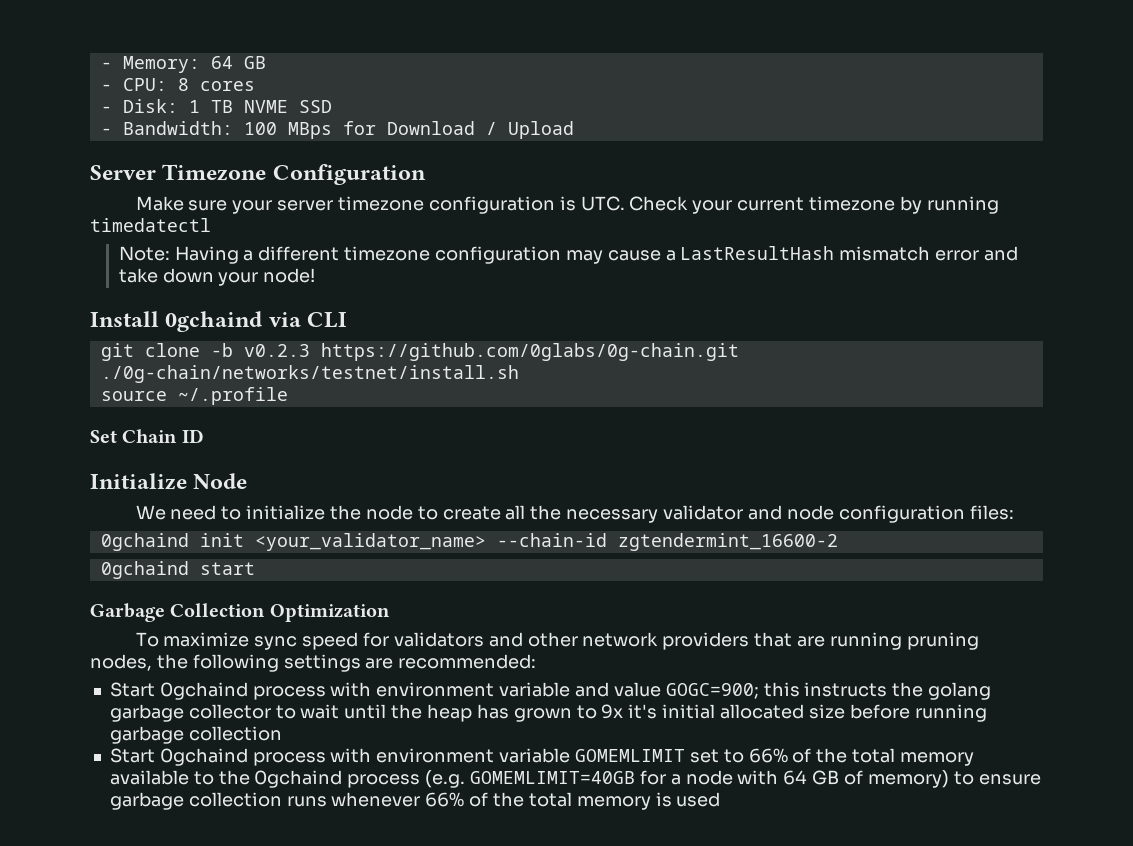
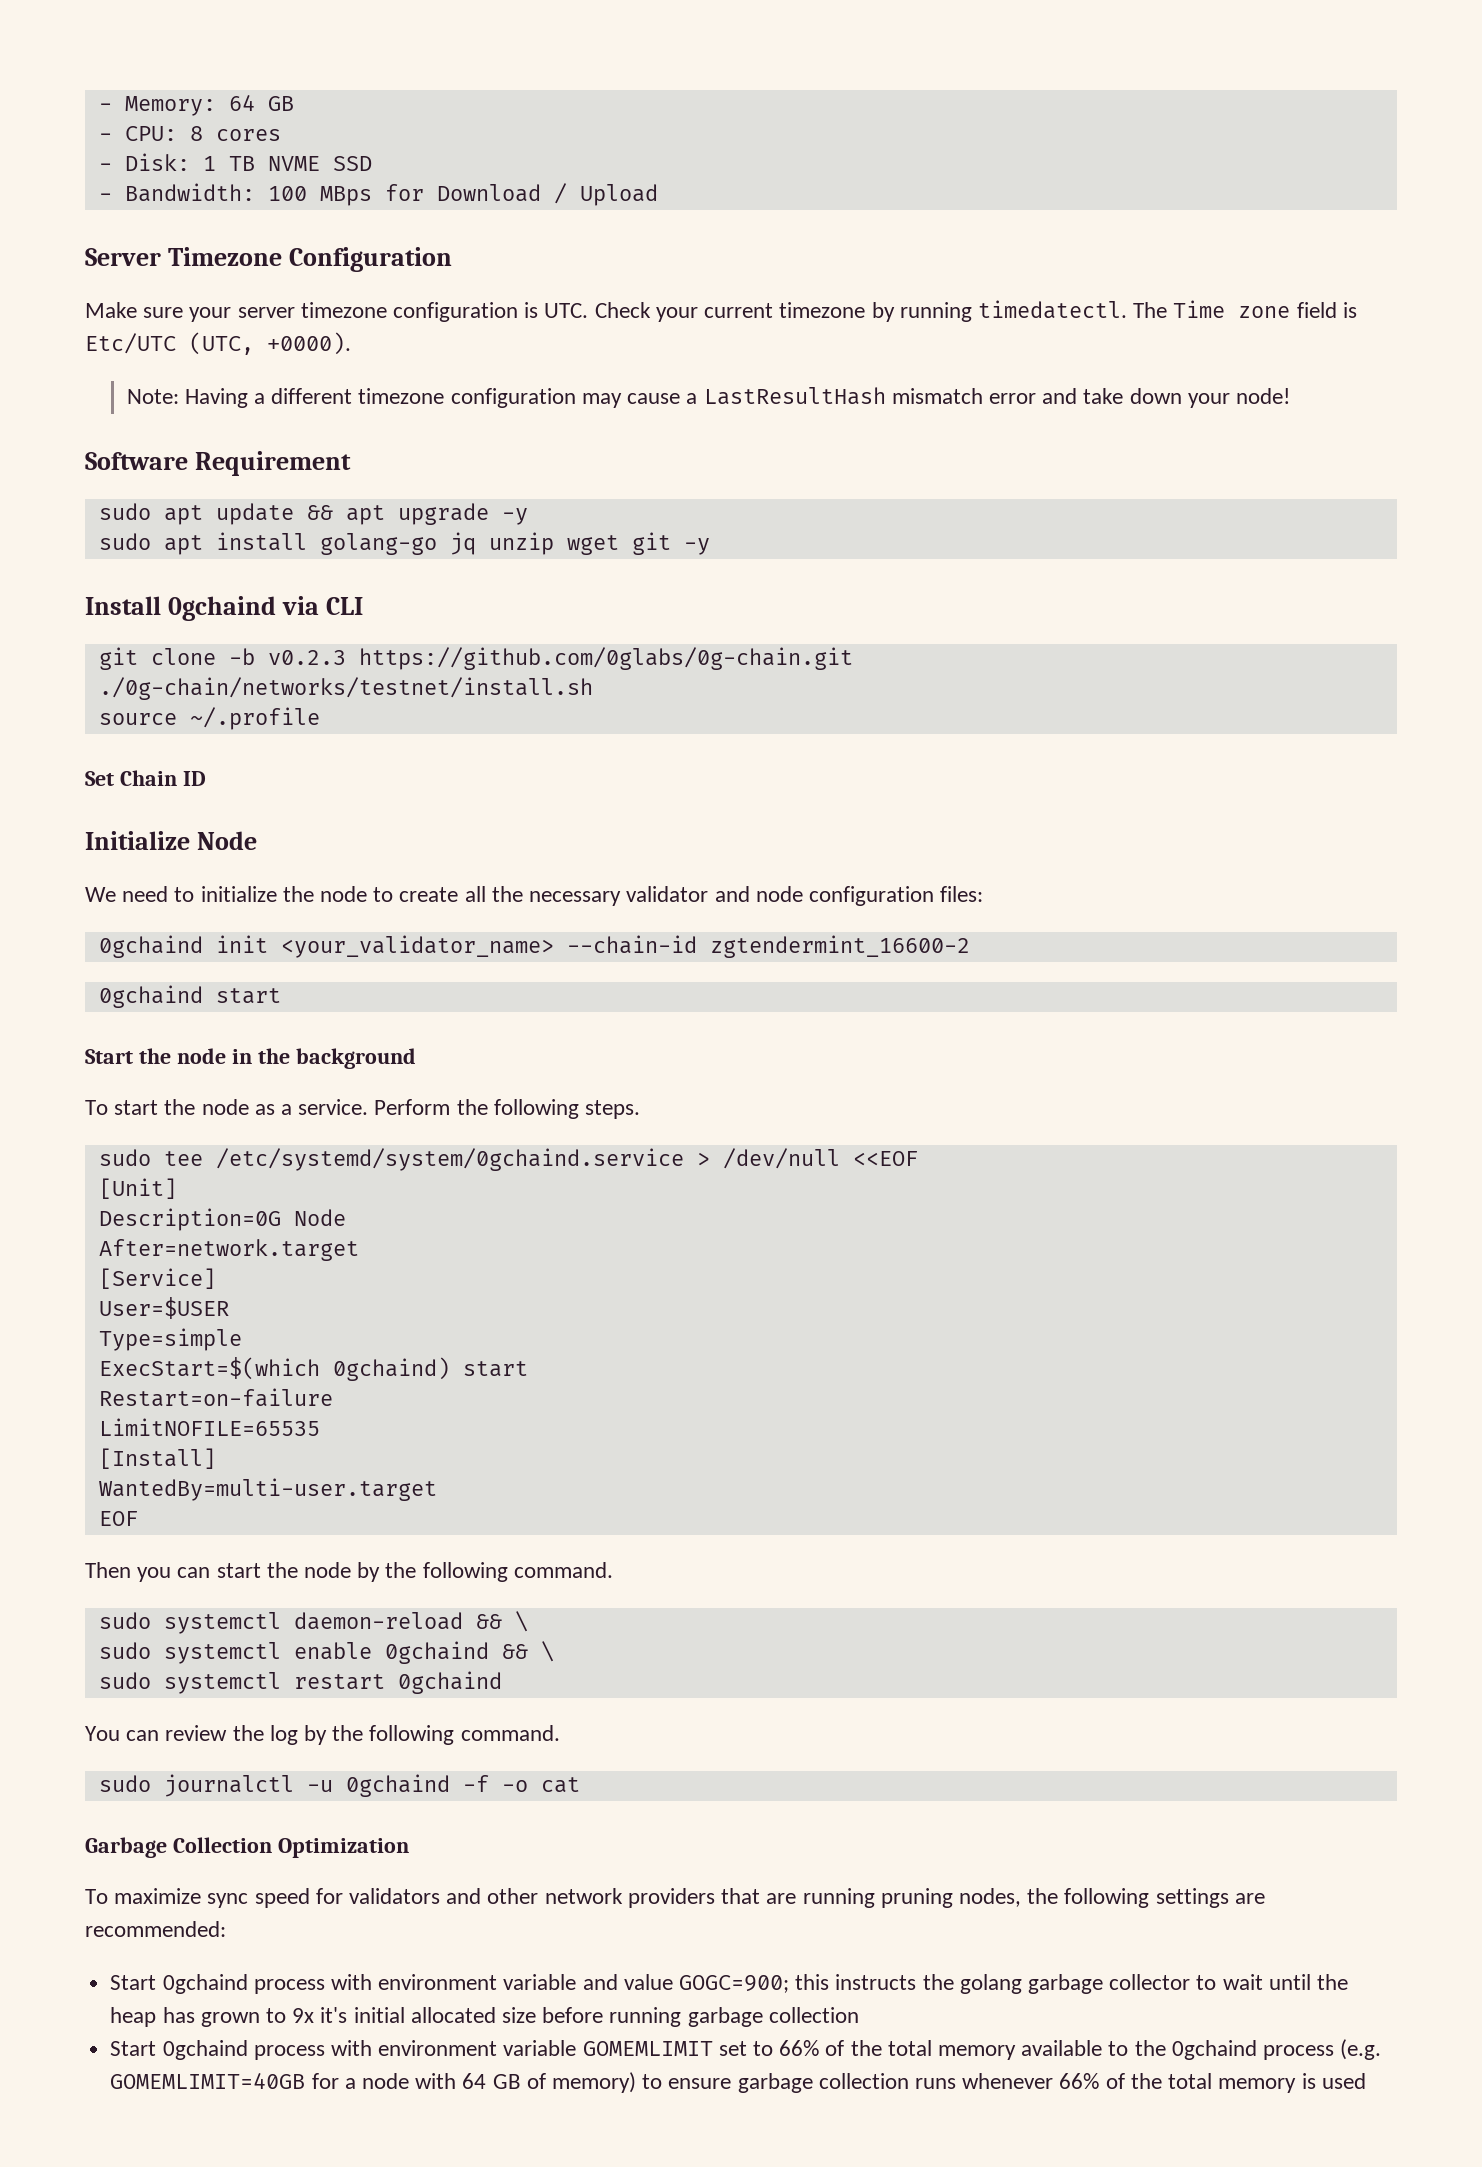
[90,218,211,232] timedatectl -> [977,300,1357,319] [85,332,351,355] timedatectl. The Time zone field is Etc/UTC (UTC, +0000).
(316, 275) none -> [85,451,351,476] [98,503,528,525] [98,532,710,555] // Software Requirement // sudo apt update && apt upgrade -y // sudo apt install golang-go jq unzip wget git -y
(255, 568) none -> [85,1048,416,1069] [85,1099,641,1119] [98,1148,918,1171] [98,1178,177,1199] [98,1208,346,1231] [98,1239,359,1261] [98,1268,216,1289] [98,1297,229,1319] [98,1328,242,1351] [98,1357,528,1381] [98,1388,333,1407] [98,1418,320,1436] [98,1448,216,1469] [98,1478,437,1501] [98,1511,138,1526] [85,1562,613,1582] [98,1611,528,1634] [98,1641,554,1664] [98,1671,502,1694] [85,1725,560,1745] [98,1774,580,1797] // Start the node in the background // To start the node as a service. Perform the following steps. // sudo tee /etc/systemd/system/0gchaind.service > /dev/null <<EOF // [Unit] // Description=0G Node // After=network.target // [Service] // User=$USER // Type=simple // ExecStart=$(which 0gchaind) start // Restart=on-failure // LimitNOFILE=65535 // [Install] // WantedBy=multi-user.target // EOF // Then you can start the node by the following command. // sudo systemctl daemon-reload && \ // sudo systemctl enable 0gchaind && \ // sudo systemctl restart 0gchaind // You can review the log by the following command. // sudo journalctl -u 0gchaind -f -o cat

